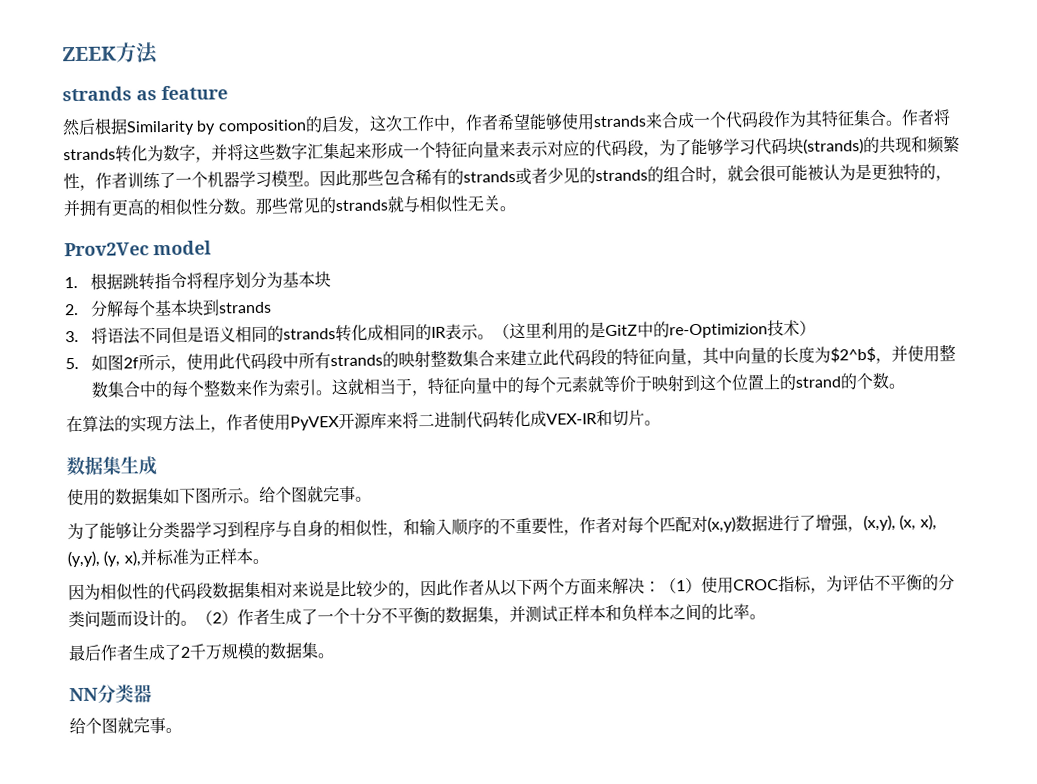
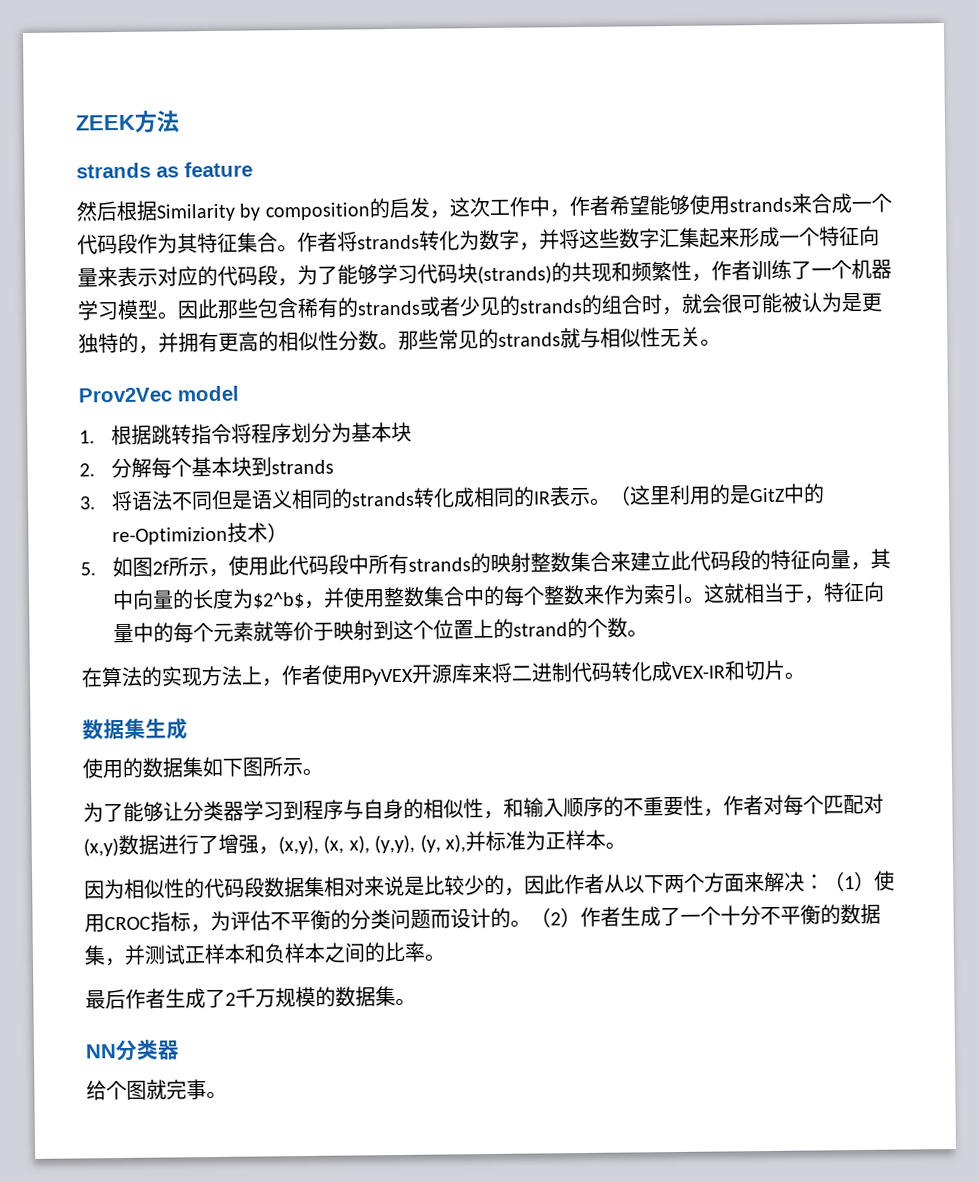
[259,485,372,503] 给个图就完事。 -> (323, 772) none

